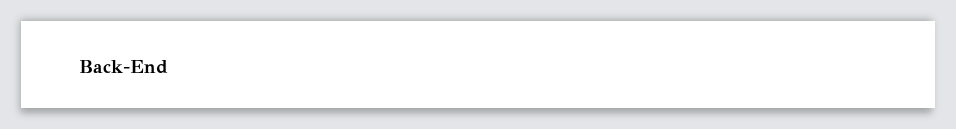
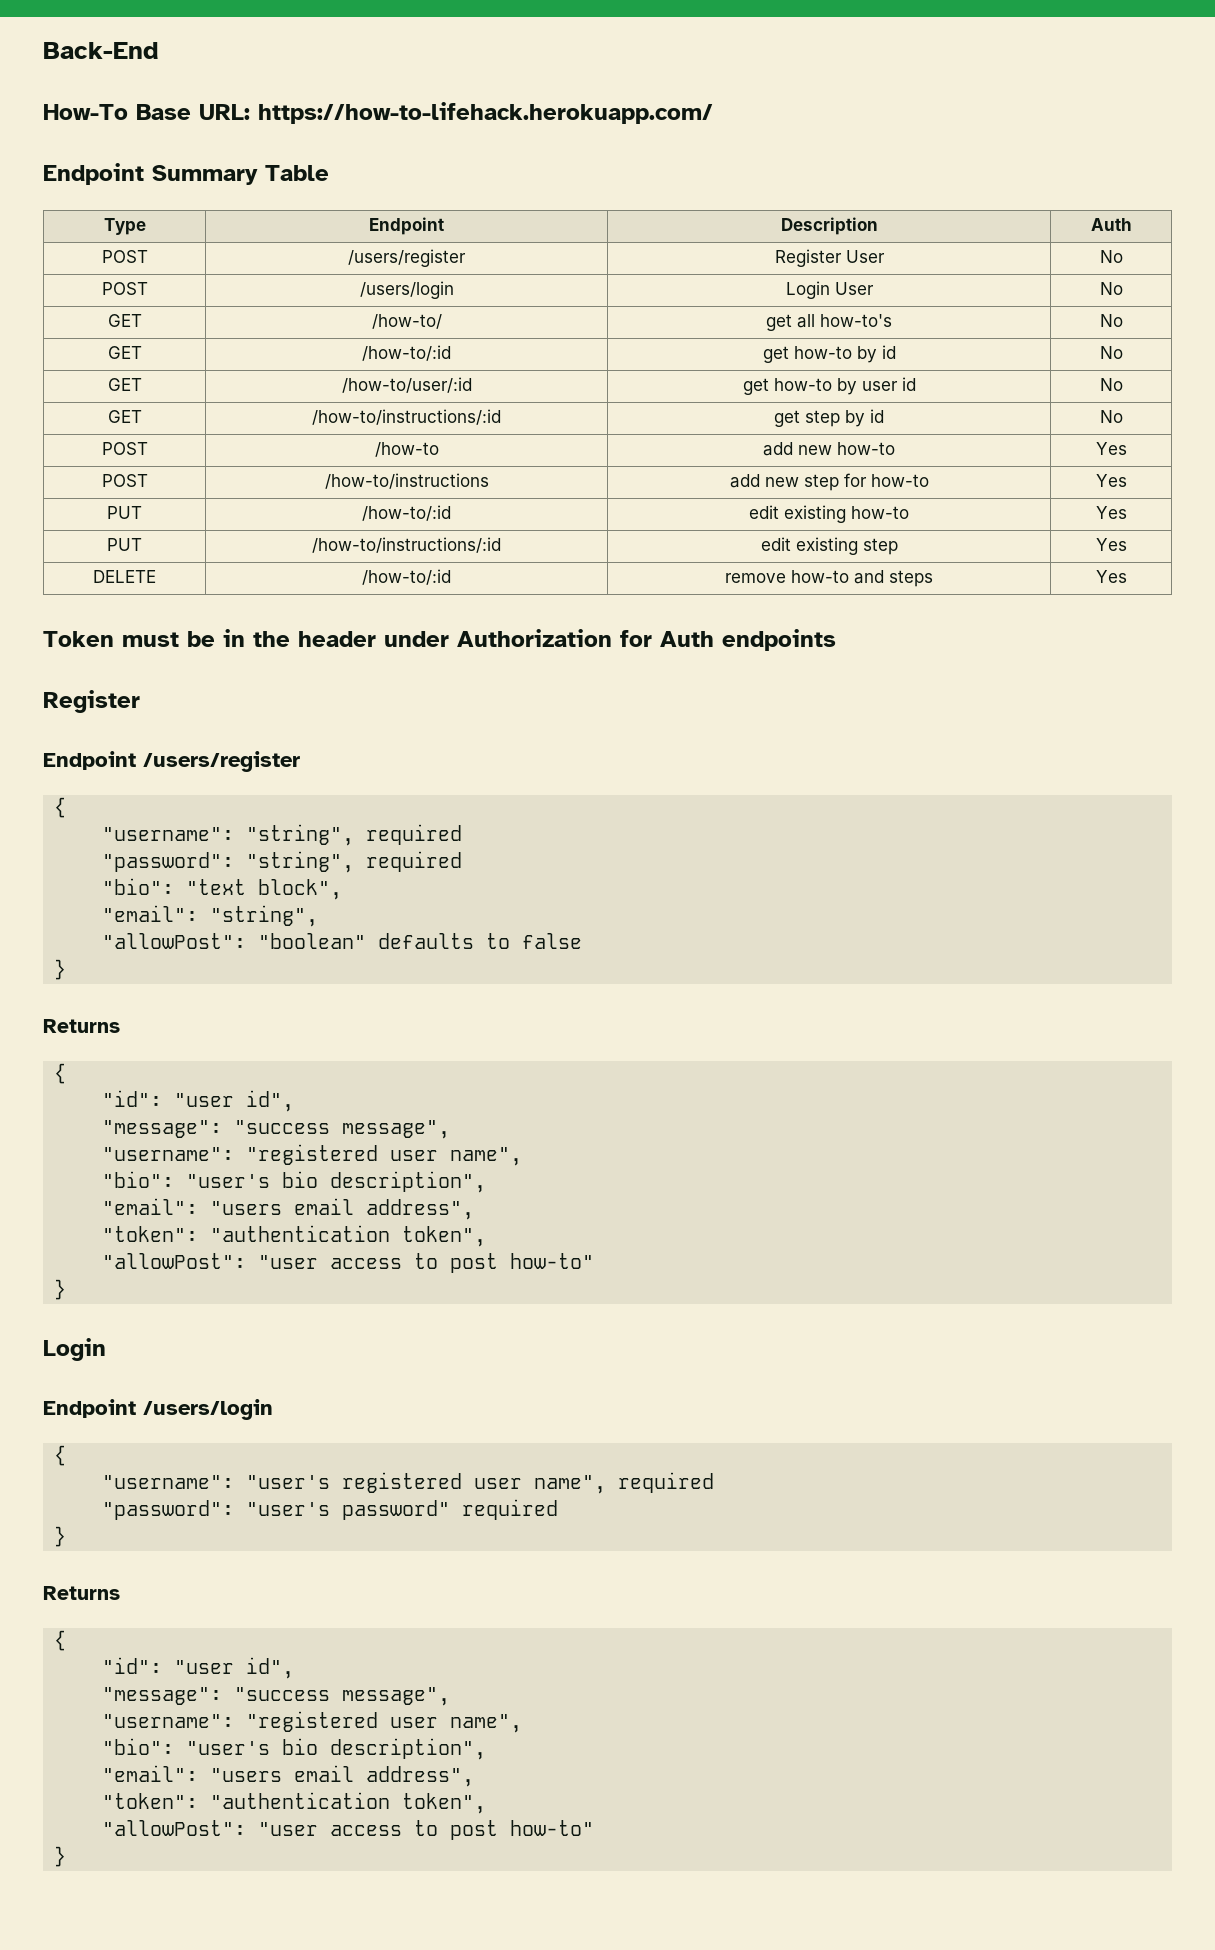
(168, 67) none -> [43,102,713,124] [43,163,329,185] [103,218,146,235] [369,217,444,235] [780,217,878,235] [1090,218,1132,231] [101,250,148,263] [348,249,466,267] [774,249,885,267] [1099,250,1123,263] [101,282,148,295] [359,281,454,299] [785,281,874,299] [1099,282,1123,295] [107,314,142,327] [371,314,442,329] [766,314,892,331] [1099,314,1123,327] [107,346,142,359] [362,345,451,361] [762,345,896,363] [1099,346,1123,359] [107,378,142,391] [341,377,472,393] [742,377,916,395] [1099,378,1123,391] [107,410,142,423] [312,409,501,425] [774,409,884,427] [1099,410,1123,423] [101,442,148,455] [374,442,439,457] [763,442,895,456] [1095,442,1127,455] [101,474,148,487] [324,473,489,489] [729,473,929,491] [1095,474,1127,487] [107,506,142,519] [362,505,451,521] [749,505,909,523] [1095,506,1127,519] [107,538,142,551] [312,537,501,553] [760,537,898,555] [1095,538,1127,551] [93,570,156,583] [362,569,451,585] [725,570,933,587] [1095,570,1127,583] [43,629,836,651] [43,690,140,713] [43,751,300,772] [54,797,67,818] [102,824,463,846] [102,851,463,873] [102,878,343,900] [102,905,319,927] [102,933,583,949] [54,959,67,980] [43,1019,120,1033] [54,1063,67,1084] [102,1090,295,1112] [102,1120,451,1139] [102,1144,523,1166] [102,1171,487,1193] [102,1198,475,1220] [102,1225,487,1247] [102,1253,595,1273] [54,1279,67,1300] [43,1338,106,1361] [43,1399,273,1420] [54,1445,67,1466] [102,1472,715,1494] [102,1499,559,1520] [54,1526,67,1547] [43,1586,120,1600] [54,1630,67,1651] [102,1657,295,1679] [102,1687,451,1706] [102,1711,523,1733] [102,1738,487,1760] [102,1765,475,1787] [102,1792,487,1814] [102,1820,595,1840] [54,1846,67,1867] // How-To Base URL: https://how-to-lifehack.herokuapp.com/ // Endpoint Summary Table // Type | Endpoint | Description | Auth // POST | /users/register | Register User | No // POST | /users/login | Login User | No // GET | /how-to/ | get all how-to's | No // GET | /how-to/:id | get how-to by id | No // GET | /how-to/user/:id | get how-to by user id | No // GET | /how-to/instructions/:id | get step by id | No // POST | /how-to | add new how-to | Yes // POST | /how-to/instructions | add new step for how-to | Yes // PUT | /how-to/:id | edit existing how-to | Yes // PUT | /how-to/instructions/:id | edit existing step | Yes // DELETE | /how-to/:id | remove how-to and steps | Yes // Token must be in the header under Authorization for Auth endpoints // Register // Endpoint /users/register // { // "username": "string", required // "password": "string", required // "bio": "text block", // "email": "string", // "allowPost": "boolean" defaults to false // } // Returns // { // "id": "user id", // "message": "success message", // "username": "registered user name", // "bio": "user's bio description", // "email": "users email address", // "token": "authentication token", // "allowPost": "user access to post how-to" // } // Login // Endpoint /users/login // { // "username": "user's registered user name", required // "password": "user's password" required // } // Returns // { // "id": "user id", // "message": "success message", // "username": "registered user name", // "bio": "user's bio description", // "email": "users email address", // "token": "authentication token", // "allowPost": "user access to post how-to" // }

